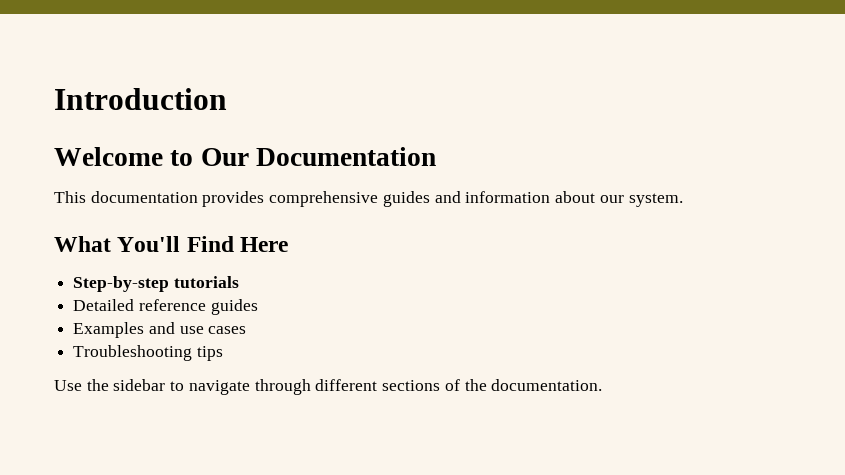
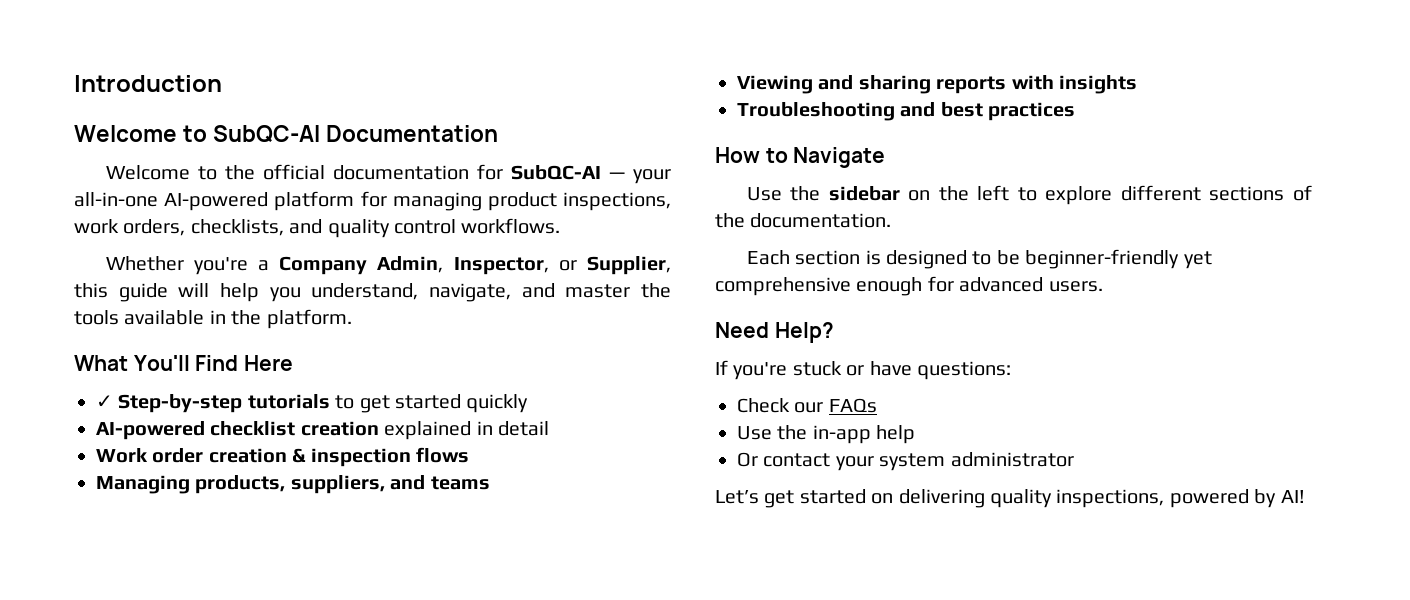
[200,148,249,166] Our -> [213,125,321,143] SubQC-AI
[54,191,683,207] This documentation provides comprehensive guides and information about our system. -> [105,164,671,184] [74,191,672,211] [74,218,561,238] [105,256,671,275] [74,283,671,302] [74,309,352,329] Welcome to the official documentation for SubQC-AI — your all-in-one AI-powered platform for managing product inspections, work orders, checklists, and quality control workflows. // Whether you're a Company Admin, Inspector, or Supplier, this guide will help you understand, navigate, and master the tools available in the platform.
(289, 244) none -> [96,395,113,408] ✓
[73,299,258,315] [73,322,247,338] [73,345,223,361] [54,379,311,395] // Detailed reference guides // Examples and use cases // Troubleshooting tips // Use the sidebar to navigate through -> [335,394,529,413] [96,421,549,440] [96,447,469,467] [96,475,490,494] [737,75,1137,94] [737,102,1076,121] [715,147,886,168] [746,185,1113,205] to get started quickly // AI-powered checklist creation explained in detail // Work order creation & inspection flows // Managing products, suppliers, and teams // Viewing and sharing reports with insights // Troubleshooting and best practices // How to Navigate // Use the sidebar on the left to explore
(603, 385) none -> [746,249,1212,269] [715,276,1103,296] [715,322,834,343] [715,360,1011,380] [737,398,877,413] [737,425,916,444] [737,452,1074,471] [715,489,1305,508] // Each section is designed to be beginner-friendly yet comprehensive enough for advanced users. // Need Help? // If you're stuck or have questions: // Check our FAQs // Use the in-app help // Or contact your system administrator // Let’s get started on delivering quality inspections, powered by AI!

